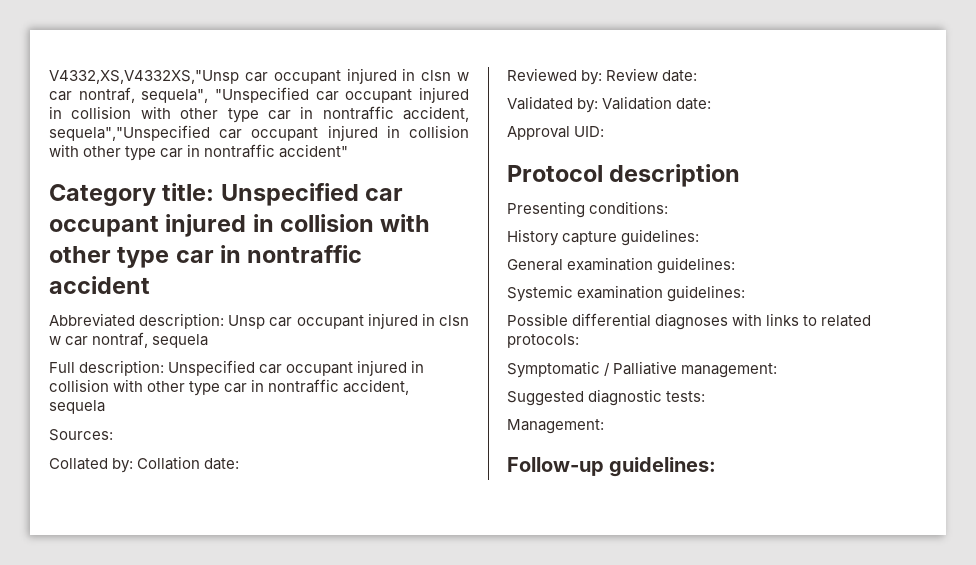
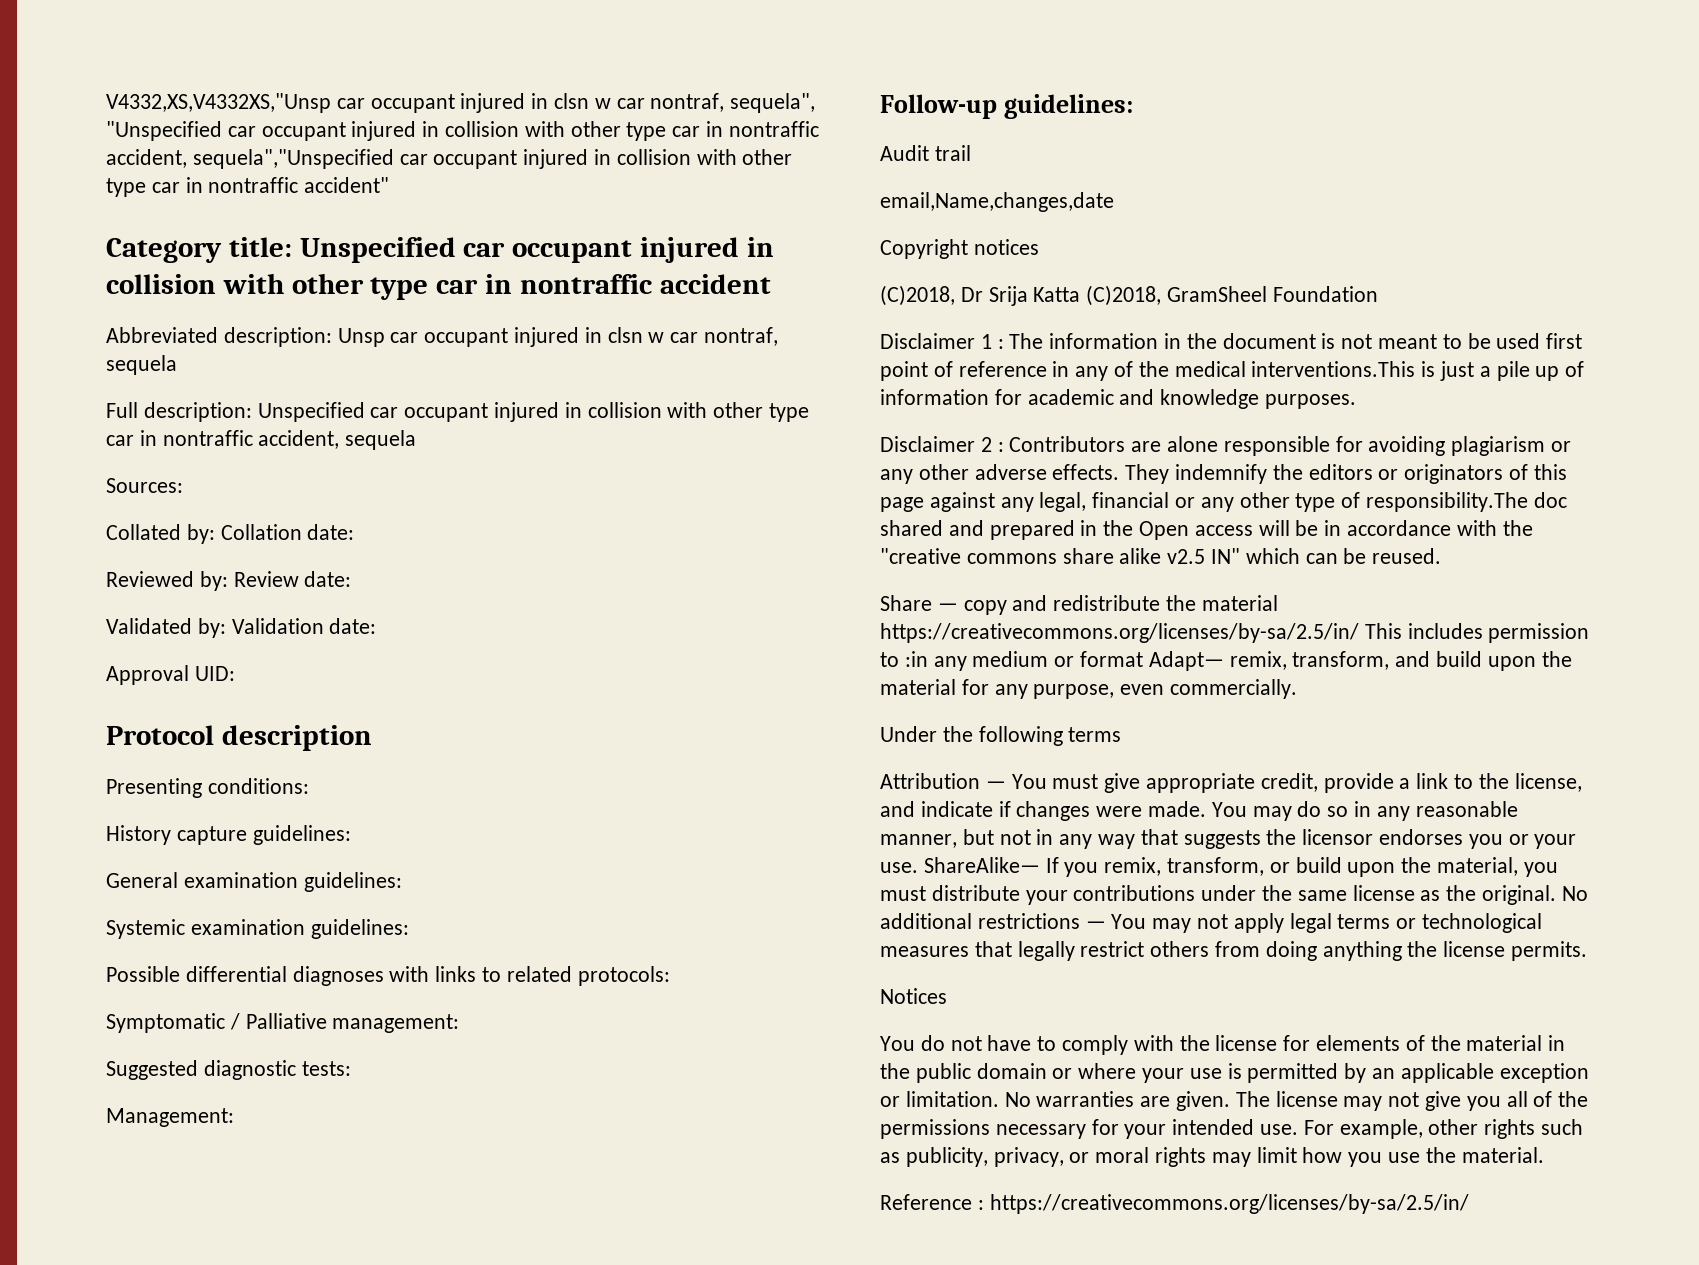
(717, 467) none -> [880,145,971,161] [880,192,1114,212] [880,239,1039,259] [880,285,1378,306] [880,333,1583,349] [880,361,1585,381] [880,389,1357,409] [880,436,1572,456] [880,464,1567,484] [880,492,1567,512] [880,520,1533,540] [880,548,1442,564] [880,595,1278,615] [880,623,1590,643] [880,651,1572,671] [880,679,1298,699] [880,726,1122,746] [880,773,1582,793] [880,801,1518,821] [880,829,1577,849] [880,857,1558,877] [880,885,1588,905] [880,913,1543,933] [880,941,1588,961] [880,988,947,1004] [880,1035,1566,1055] [880,1063,1589,1083] [880,1091,1589,1111] [880,1119,1584,1139] [880,1147,1544,1167] [880,1194,1469,1214] // Audit trail // email,Name,changes,date // Copyright notices // (C)2018, Dr Srija Katta (C)2018, GramSheel Foundation // Disclaimer 1 : The information in the document is not meant to be used first point of reference in any of the medical interventions.This is just a pile up of information for academic and knowledge purposes. // Disclaimer 2 : Contributors are alone responsible for avoiding plagiarism or any other adverse effects. They indemnify the editors or originators of this page against any legal, financial or any other type of responsibility.The doc shared and prepared in the Open access will be in accordance with the "creative commons share alike v2.5 IN" which can be reused. // Share — copy and redistribute the material https://creativecommons.org/licenses/by-sa/2.5/in/ This includes permission to :in any medium or format Adapt— remix, transform, and build upon the material for any purpose, even commercially. // Under the following terms // Attribution — You must give appropriate credit, provide a link to the license, and indicate if changes were made. You may do so in any reasonable manner, but not in any way that suggests the licensor endorses you or your use. ShareAlike— If you remix, transform, or build upon the material, you must distribute your contributions under the same license as the original. No additional restrictions — You may not apply legal terms or technological measures that legally restrict others from doing anything the license permits. // Notices // You do not have to comply with the license for elements of the material in the public domain or where your use is permitted by an applicable exception or limitation. No warranties are given. The license may not give you all of the permissions necessary for your intended use. For example, other rights such as publicity, privacy, or moral rights may limit how you use the material. // Reference : https://creativecommons.org/licenses/by-sa/2.5/in/

